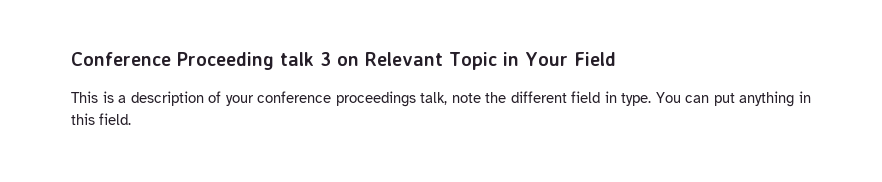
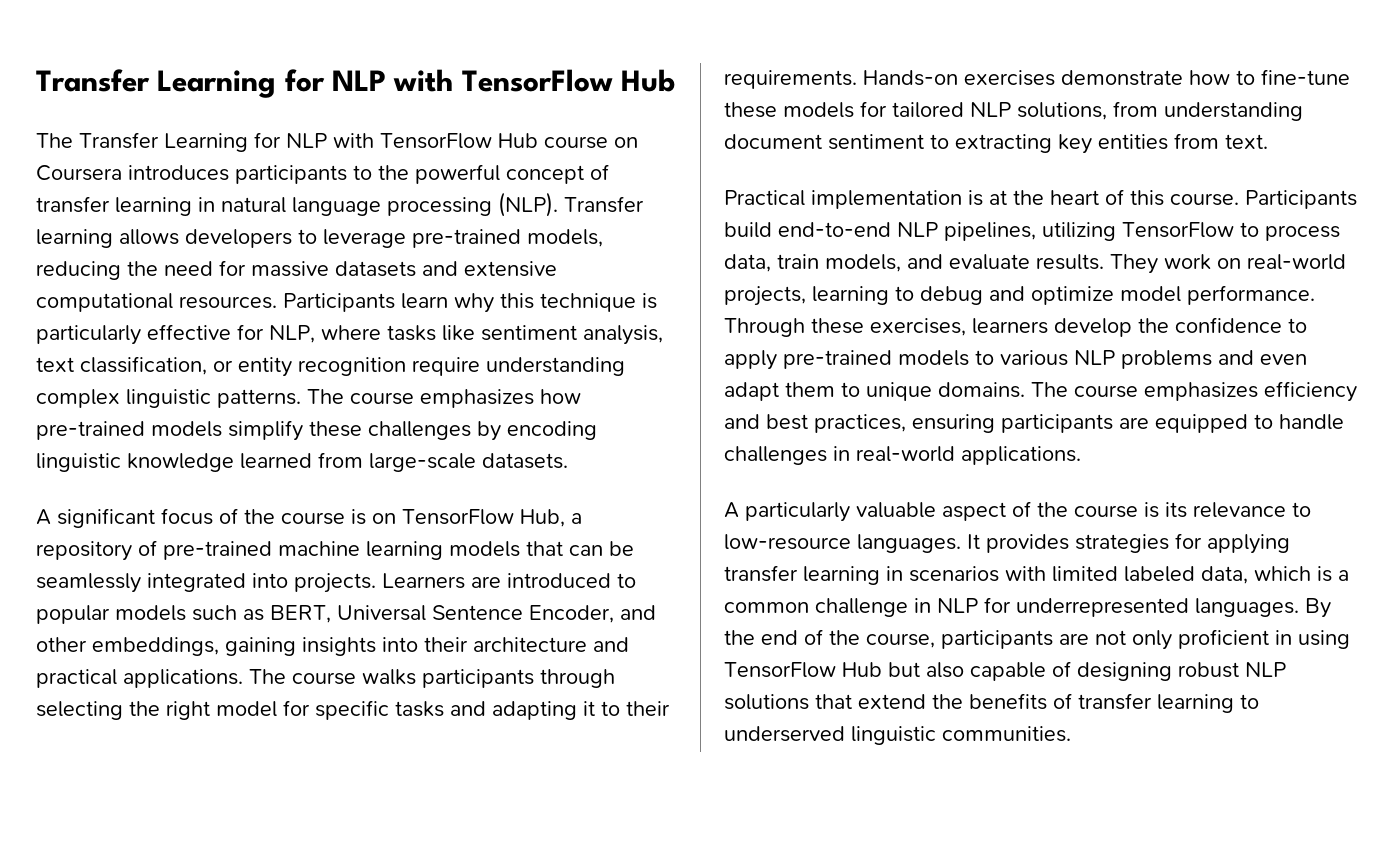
[71,52,616,70] [71,91,811,107] [71,113,131,125] Conference Proceeding talk 3 on Relevant Topic in Your Field // This is a description of your conference proceedings talk, note the different field in type. You can put anything in this field. -> [36,69,676,98] [36,132,638,152] [36,164,609,184] [36,192,644,217] [36,229,603,248] [36,260,557,280] [36,293,657,313] [36,324,663,345] [36,356,625,377] [36,389,581,408] [36,420,597,441] [36,452,568,472] [36,508,582,528] [36,540,634,561] [36,573,636,593] [36,605,656,624] [36,637,629,656] [36,669,615,688] [36,700,670,720] [724,69,1350,89] [724,101,1303,121] [724,133,1268,154] [724,189,1357,209] [724,222,1340,241] [724,254,1346,274] [724,285,1315,306] [724,317,1307,337] [724,350,1307,370] [724,381,1357,402] [724,414,1344,433] [724,446,1081,465] [724,501,1311,522] [724,533,1290,554] [724,565,1349,585] [724,597,1331,618] [724,629,1350,650] [724,661,1286,681] [724,693,1259,713] [724,726,1071,745] Transfer Learning for NLP with TensorFlow Hub // The Transfer Learning for NLP with TensorFlow Hub course on Coursera introduces participants to the powerful concept of transfer learning in natural language processing (NLP). Transfer learning allows developers to leverage pre-trained models, reducing the need for massive datasets and extensive computational resources. Participants learn why this technique is particularly effective for NLP, where tasks like sentiment analysis, text classification, or entity recognition require understanding complex linguistic patterns. The course emphasizes how pre-trained models simplify these challenges by encoding linguistic knowledge learned from large-scale datasets. // A significant focus of the course is on TensorFlow Hub, a repository of pre-trained machine learning models that can be seamlessly integrated into projects. Learners are introduced to popular models such as BERT, Universal Sentence Encoder, and other embeddings, gaining insights into their architecture and practical applications. The course walks participants through selecting the right model for specific tasks and adapting it to their requirements. Hands-on exercises demonstrate how to fine-tune these models for tailored NLP solutions, from understanding document sentiment to extracting key entities from text. // Practical implementation is at the heart of this course. Participants build end-to-end NLP pipelines, utilizing TensorFlow to process data, train models, and evaluate results. They work on real-world projects, learning to debug and optimize model performance. Through these exercises, learners develop the confidence to apply pre-trained models to various NLP problems and even adapt them to unique domains. The course emphasizes efficiency and best practices, ensuring participants are equipped to handle challenges in real-world applications. // A particularly valuable aspect of the course is its relevance to low-resource languages. It provides strategies for applying transfer learning in scenarios with limited labeled data, which is a common challenge in NLP for underrepresented languages. By the end of the course, participants are not only proficient in using TensorFlow Hub but also capable of designing robust NLP solutions that extend the benefits of transfer learning to underserved linguistic communities.

